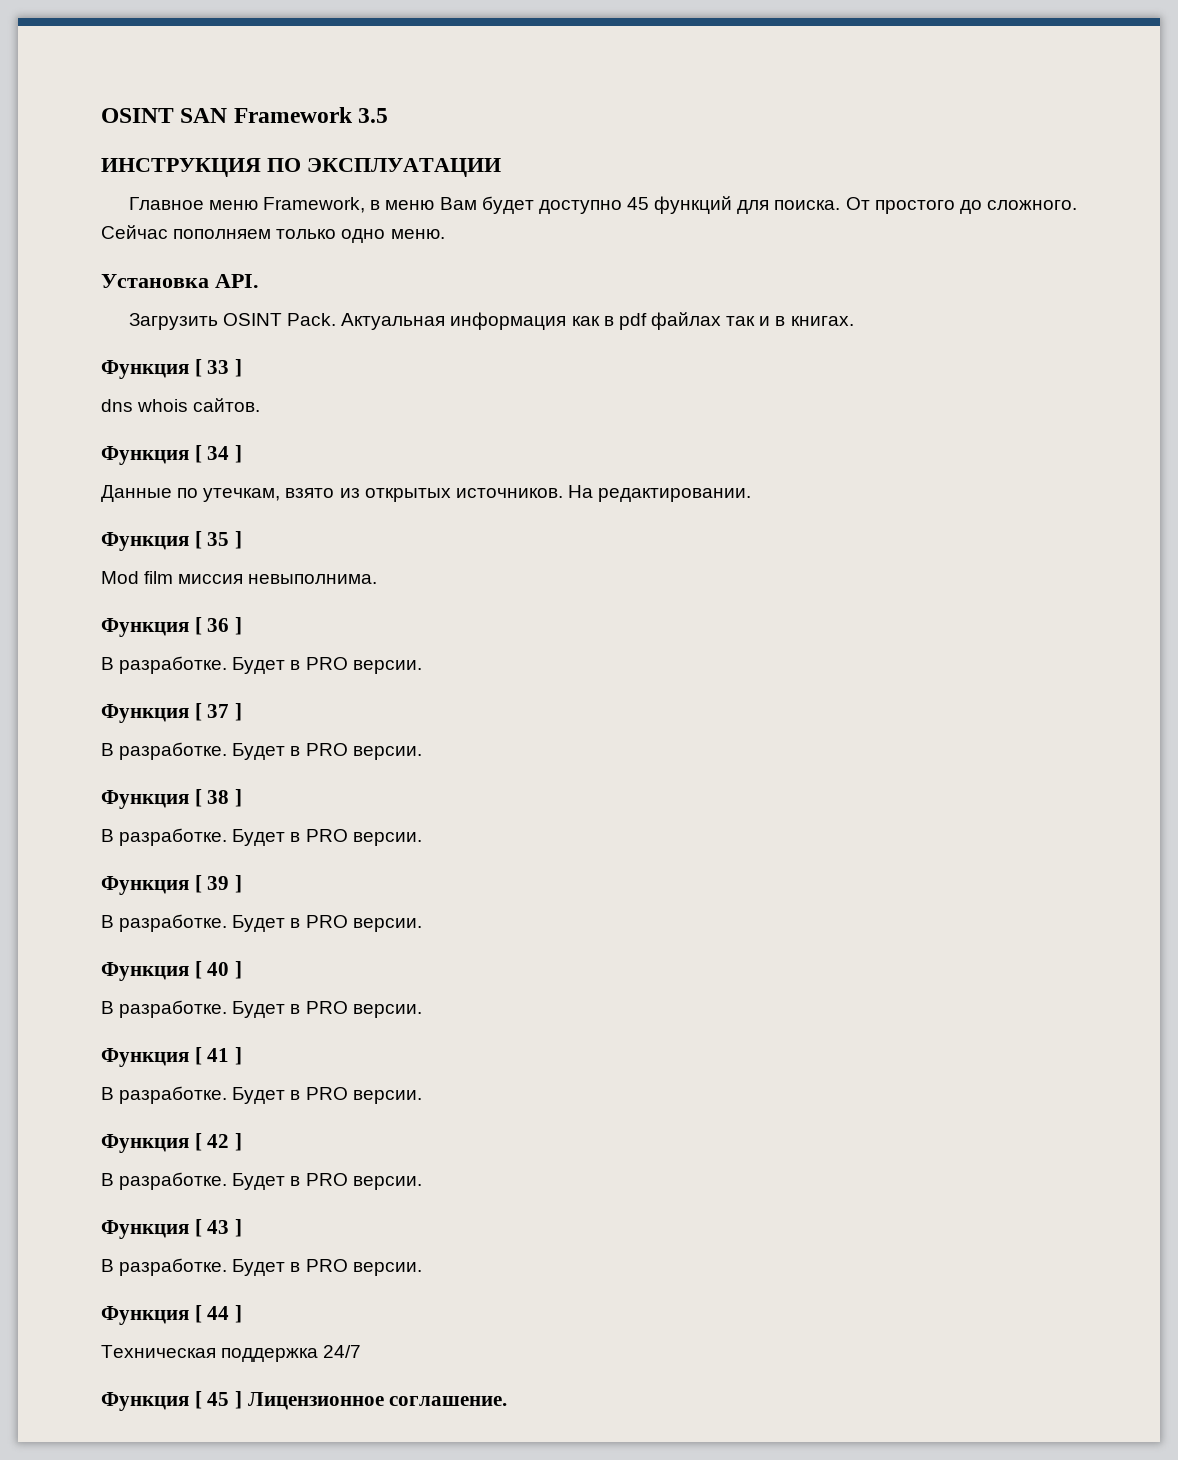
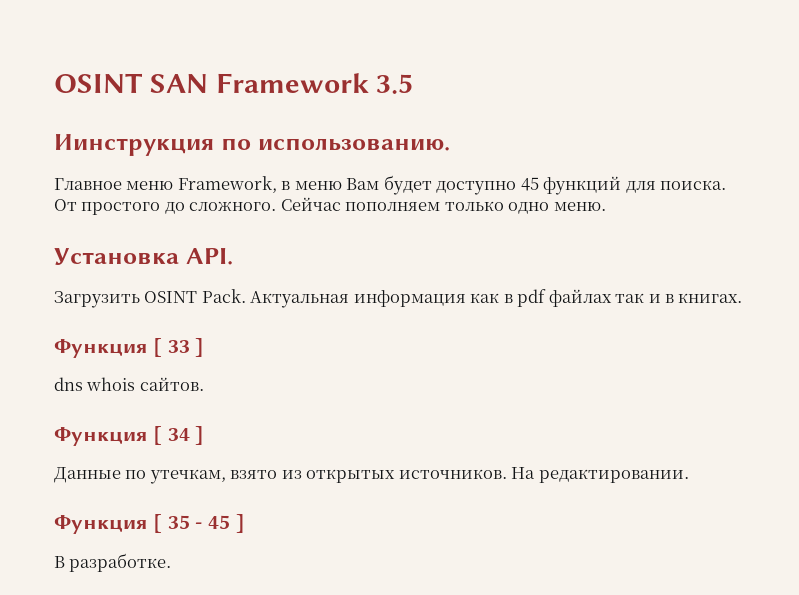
[101,158,501,177] ИНСТРУКЦИЯ ПО ЭКСПЛУАТАЦИИ -> [54,134,450,156] Иинструкция по использованию.
[235,531,243,549] [101,571,378,584] [101,617,243,637] [101,656,422,674] [101,703,243,723] [101,742,422,760] [101,789,243,809] [101,828,422,846] [101,875,243,895] [101,914,422,932] [101,961,243,981] [101,1000,422,1018] [101,1047,243,1067] [101,1086,422,1104] [101,1133,243,1153] [101,1172,422,1190] [101,1219,243,1239] [101,1258,422,1276] [101,1305,243,1325] [101,1345,362,1362] [101,1391,508,1411] ] // Mod film миссия невыполнима. // Функция [ 36 ] // В разработке. Будет в PRO версии. // Функция [ 37 ] // В разработке. Будет в PRO версии. // Функция [ 38 ] // В разработке. Будет в PRO версии. // Функция [ 39 ] // В разработке. Будет в PRO версии. // Функция [ 40 ] // В разработке. Будет в PRO версии. // Функция [ 41 ] // В разработке. Будет в PRO версии. // Функция [ 42 ] // В разработке. Будет в PRO версии. // Функция [ 43 ] // В разработке. Будет в PRO версии. // Функция [ 44 ] // Техническая поддержка 24/7 // Функция [ 45 ] Лицензионное соглашение. -> [195,514,246,533] [54,553,172,572] - 45 ] // В разработке.

